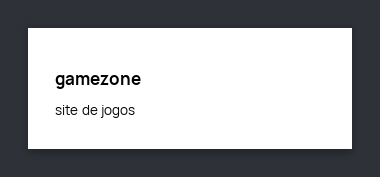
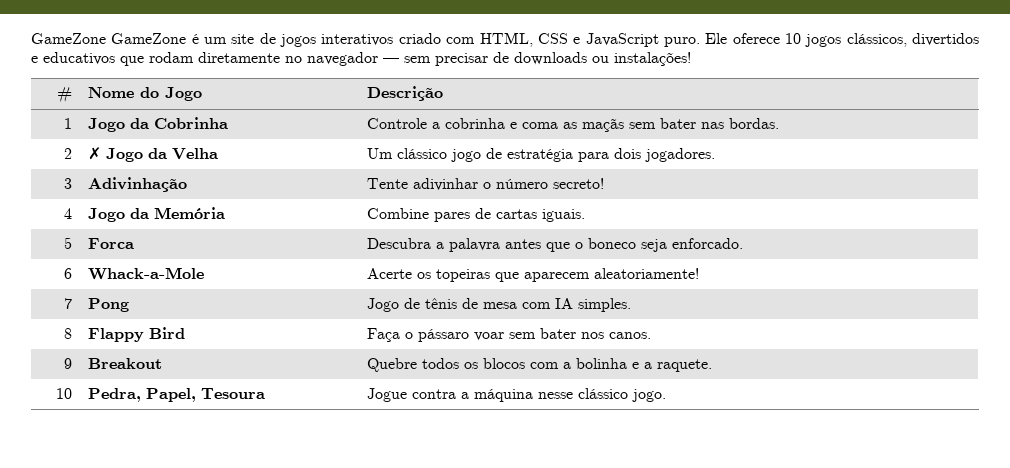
[55,75,141,89] [55,105,136,118] gamezone // site de jogos -> [31,32,980,47] [31,52,691,66] [56,87,72,103] [87,87,202,101] [366,86,443,101] [63,118,72,129] [87,117,228,132] [366,118,779,132] [63,148,72,159] [87,147,218,162] [366,148,715,162] [63,178,72,189] [87,177,187,192] [366,178,604,191] [63,208,72,219] [87,207,225,222] [366,208,585,222] [63,237,72,249] [87,238,134,249] [366,238,743,252] [63,268,72,279] [87,267,204,280] [366,268,699,282] [63,298,72,309] [87,298,129,312] [366,298,631,312] [63,328,72,339] [87,327,185,342] [366,328,651,342] [63,358,72,369] [87,358,162,369] [366,358,712,372] [55,388,72,399] [87,388,265,402] [366,388,666,402] GameZone GameZone é um site de jogos interativos criado com HTML, CSS e JavaScript puro. Ele oferece 10 jogos clássicos, divertidos e educativos que rodam diretamente no navegador — sem precisar de downloads ou instalações! // # | Nome do Jogo | Descrição // 1 | Jogo da Cobrinha | Controle a cobrinha e coma as maçãs sem bater nas bordas. // 2 | ✗ Jogo da Velha | Um clássico jogo de estratégia para dois jogadores. // 3 | Adivinhação | Tente adivinhar o número secreto! // 4 | Jogo da Memória | Combine pares de cartas iguais. // 5 | Forca | Descubra a palavra antes que o boneco seja enforcado. // 6 | Whack-a-Mole | Acerte os topeiras que aparecem aleatoriamente! // 7 | Pong | Jogo de tênis de mesa com IA simples. // 8 | Flappy Bird | Faça o pássaro voar sem bater nos canos. // 9 | Breakout | Quebre todos os blocos com a bolinha e a raquete. // 10 | Pedra, Papel, Tesoura | Jogue contra a máquina nesse clássico jogo.

